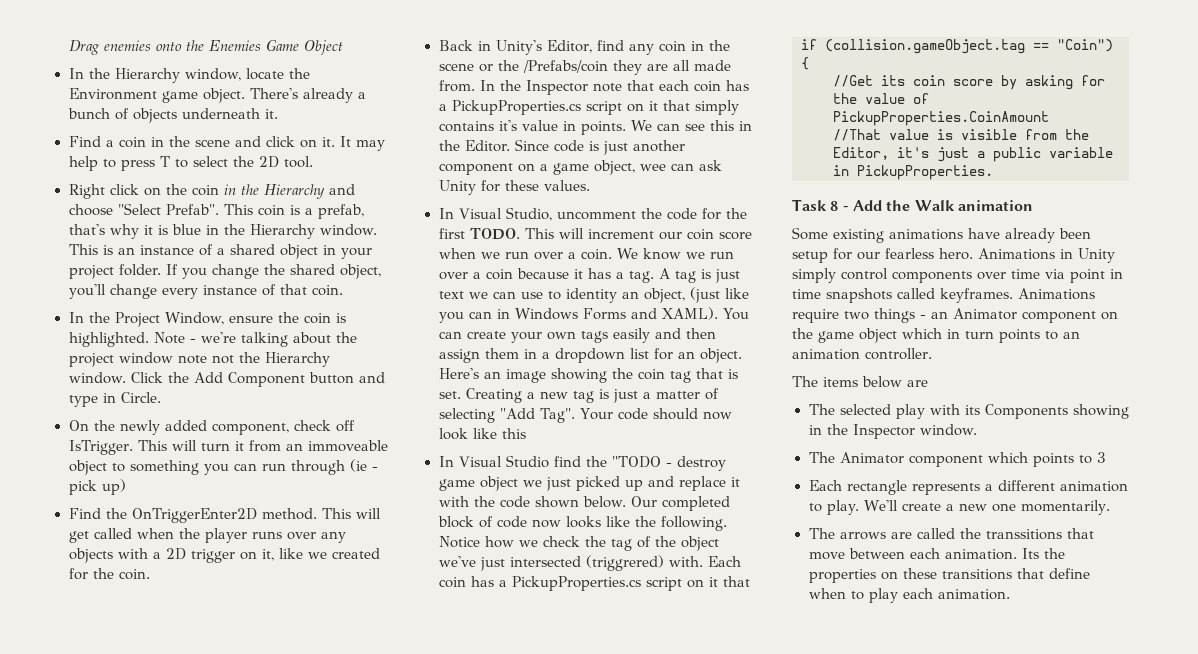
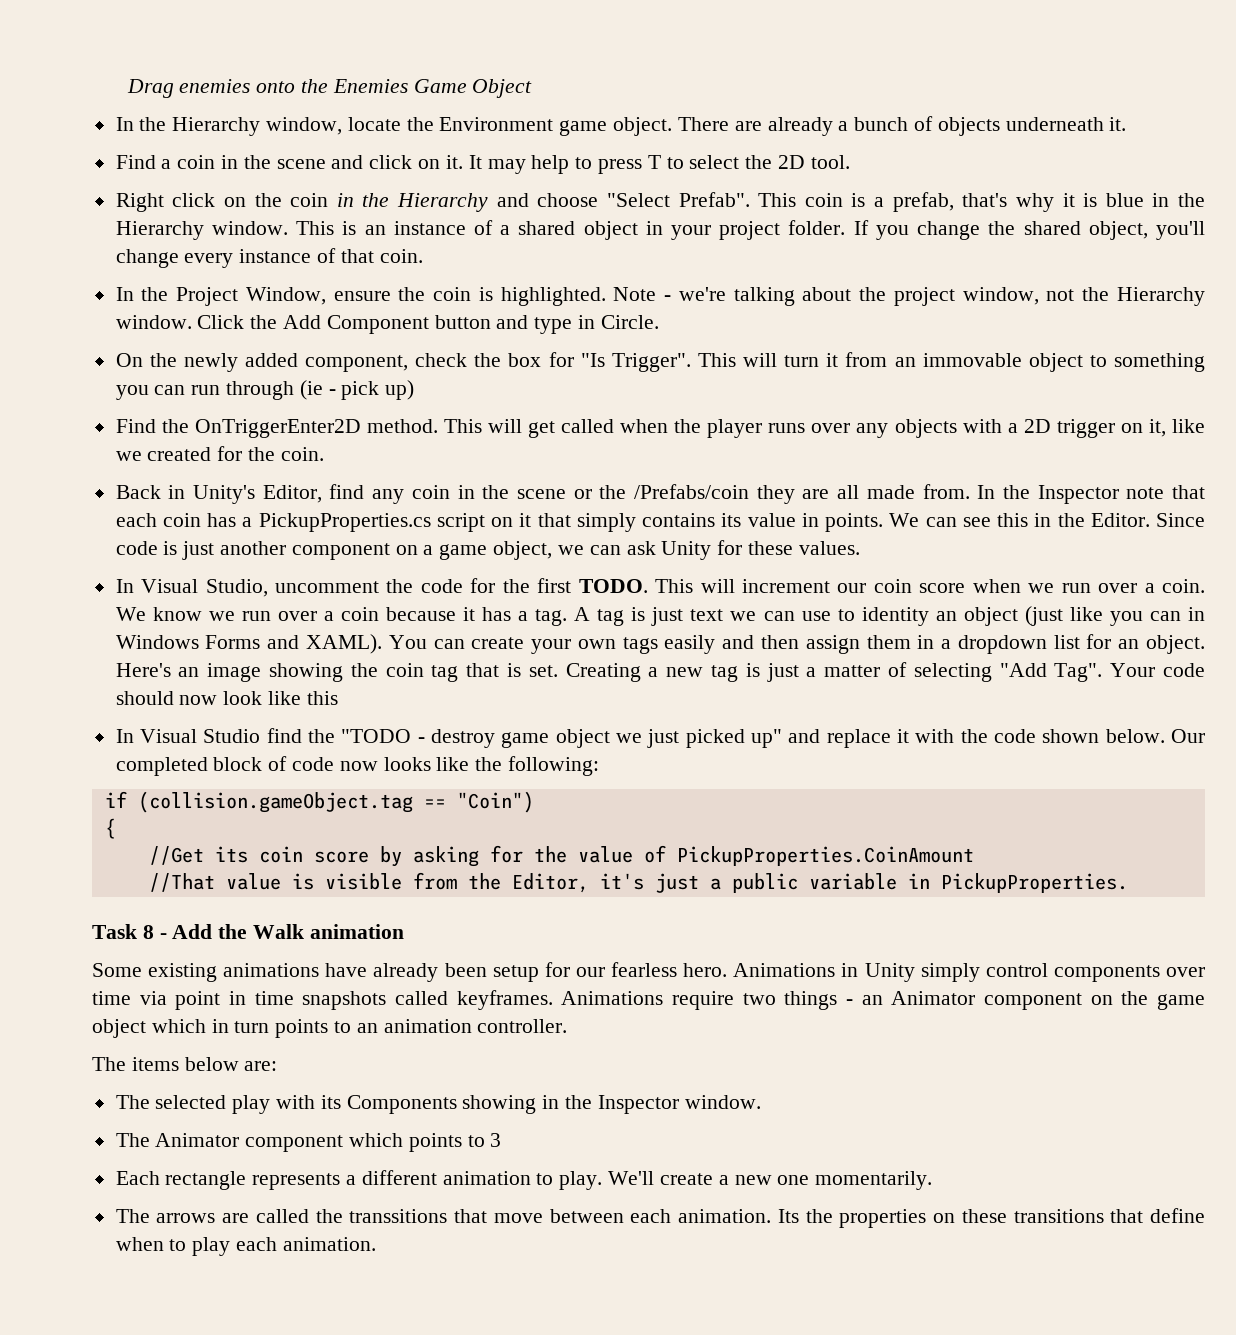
[249,88,298,99] There's -> [677,117,762,131] There are
[118,352,207,364] window note -> [962,287,1039,305] window,
[335,420,355,432] [68,440,134,455] off IsTrigger. -> [474,352,691,372] the box for "Is Trigger".
[308,440,389,452] immoveable -> [922,353,1022,367] immovable
[498,120,517,131] it's -> [721,513,742,527] its
[639,164,666,171] wee -> [557,545,584,555] we
[643,288,685,303] object, -> [963,607,1018,626] object
[624,480,643,491] up -> [750,729,782,748] up"
[660,516,727,531] [438,536,719,551] [438,555,741,571] [438,576,750,591] following. Notice how we check the tag of the object we've just intersected (triggrered) with. Each coin has a PickupProperties.cs script on it that -> [508,756,600,776] following:
[907,380,928,387] are -> [244,1061,278,1071] are:

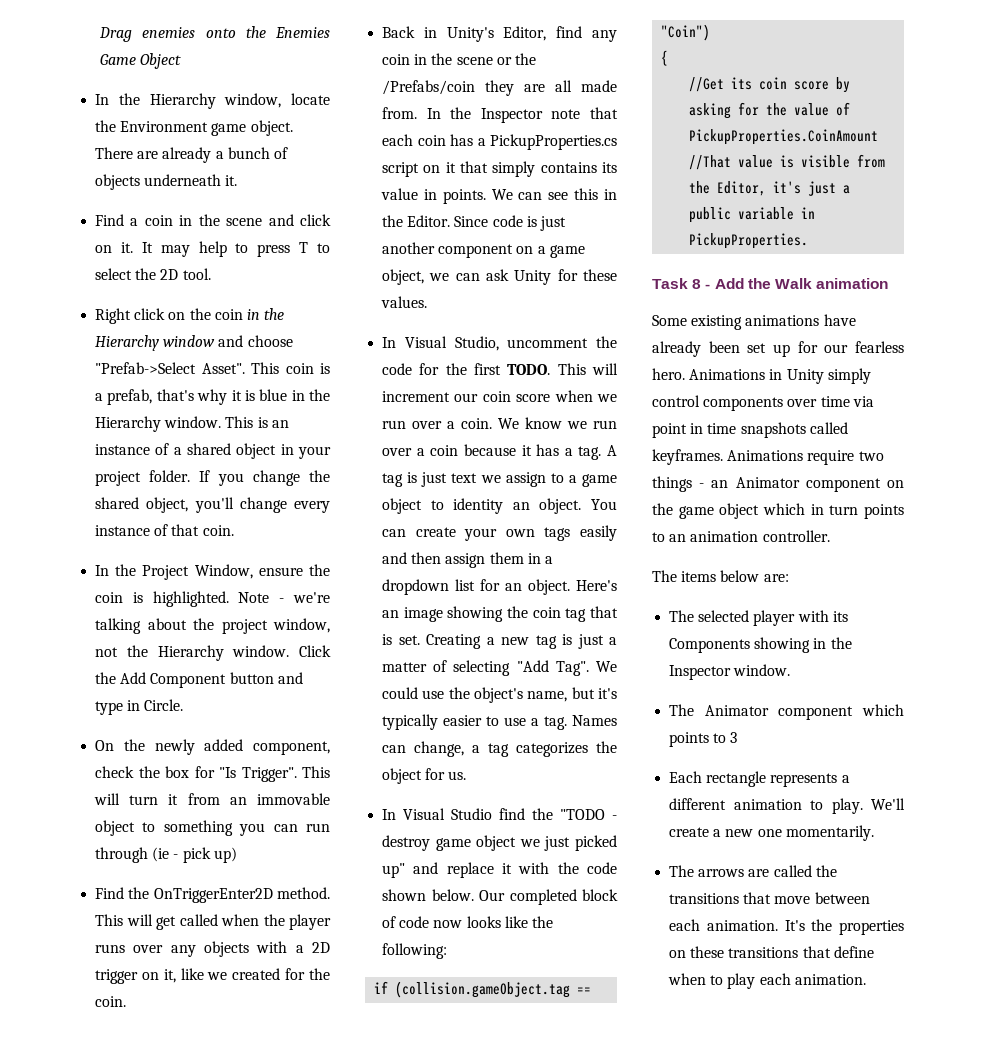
(489, 202) none -> [163,335,216,347] window
[606,192,750,207] "Select Prefab". -> [95,362,245,374] "Prefab->Select Asset".
[763,606,1205,626] [115,634,382,654] can use to identity an object (just like you can in Windows Forms and XAML). -> [505,472,617,487] [382,498,582,514] assign to a game object to identity an object.
[1110,663,1206,677] [115,691,338,705] Your code should now look like this -> [596,661,617,672] [382,687,617,703] [382,714,617,730] [382,741,617,757] [382,768,467,784] We could use the object's name, but it's typically easier to use a tag. Names can change, a tag categorizes the object for us.
[492,965,539,982] setup -> [747,343,790,357] set up
[232,1095,271,1114] play -> [753,610,796,626] player
[349,1209,448,1223] transsitions -> [669,893,740,904] transitions
[777,1209,799,1223] Its -> [784,920,805,931] It's

